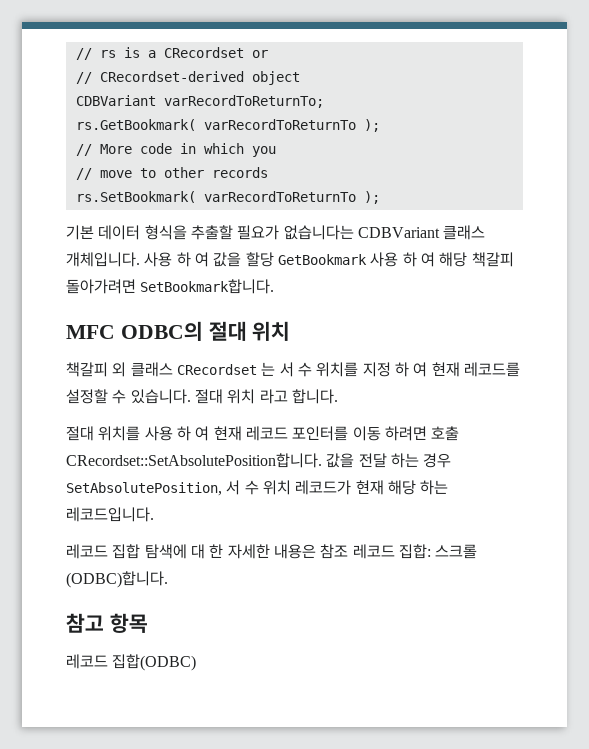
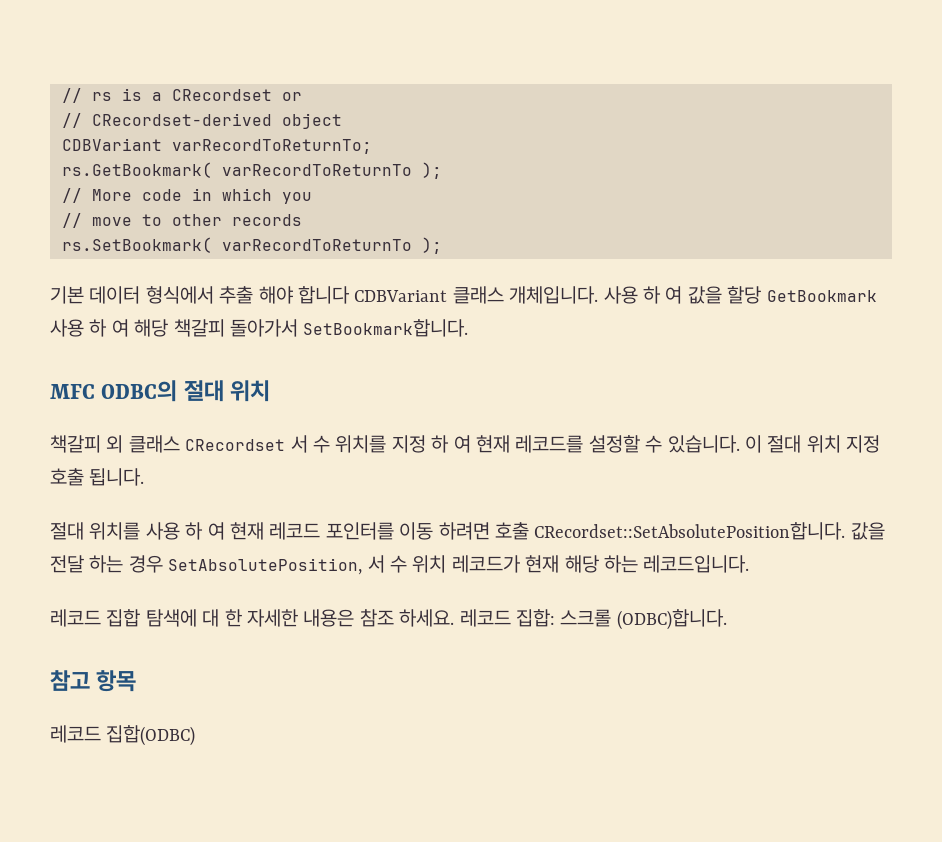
[144,225,354,240] 형식을 추출할 필요가 없습니다는 -> [145,286,350,304] 형식에서 추출 해야 합니다
[66,279,136,294] 돌아가려면 -> [230,319,298,337] 돌아가서
[261,362,276,376] 는 -> (286, 445) none
[194,389,338,404] 절대 위치 라고 합니다. -> [744,435,881,453] [50,468,145,486] 이 절대 위치 지정 호출 됩니다.
(349, 551) none -> [399,609,455,627] 하세요.

